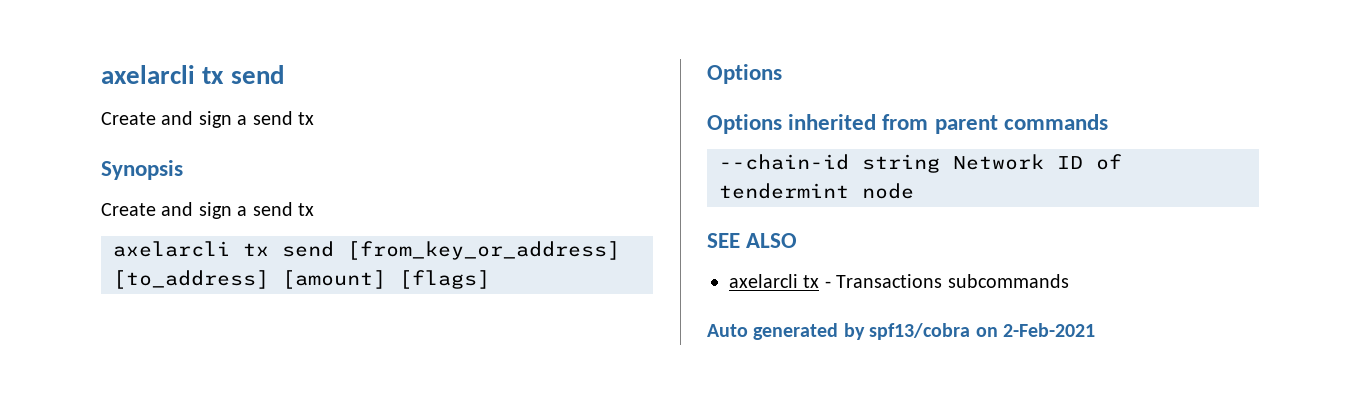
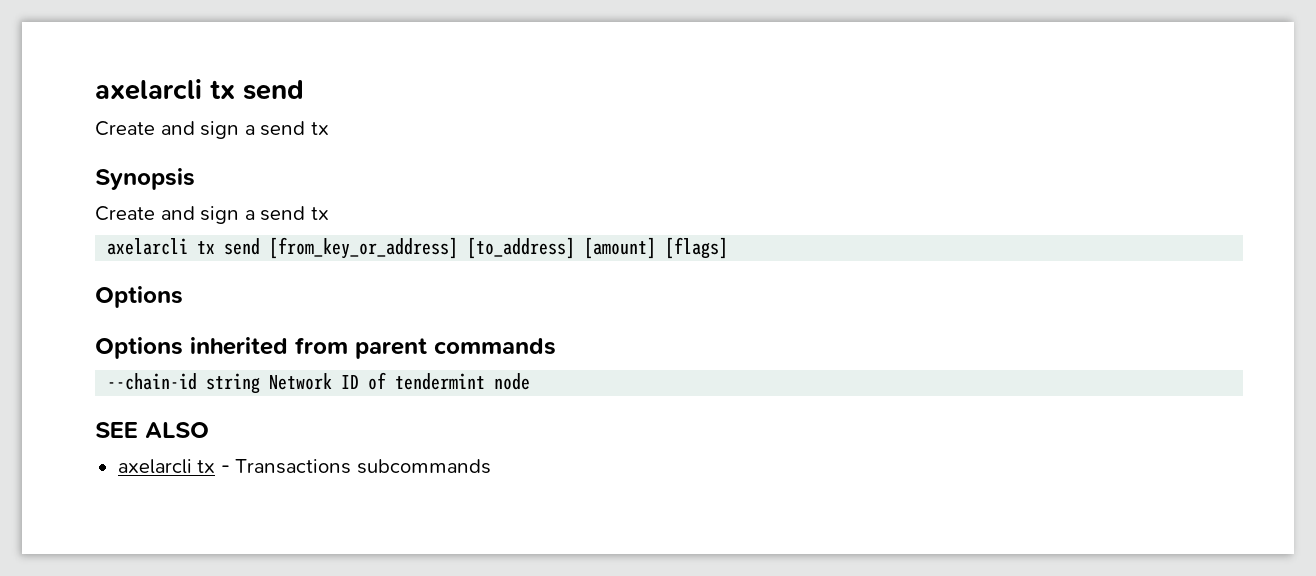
[707,323,1095,340] // Auto generated by spf13/cobra on 2-Feb-2021 -> (491, 466) none

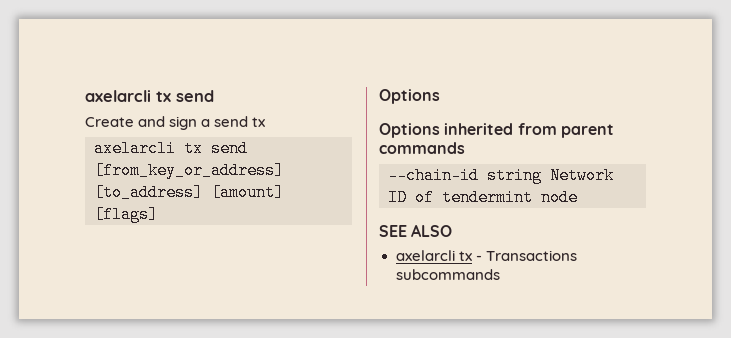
[95,168,195,190] [95,206,329,224] // Synopsis // Create and sign a send tx -> (266, 122) none

